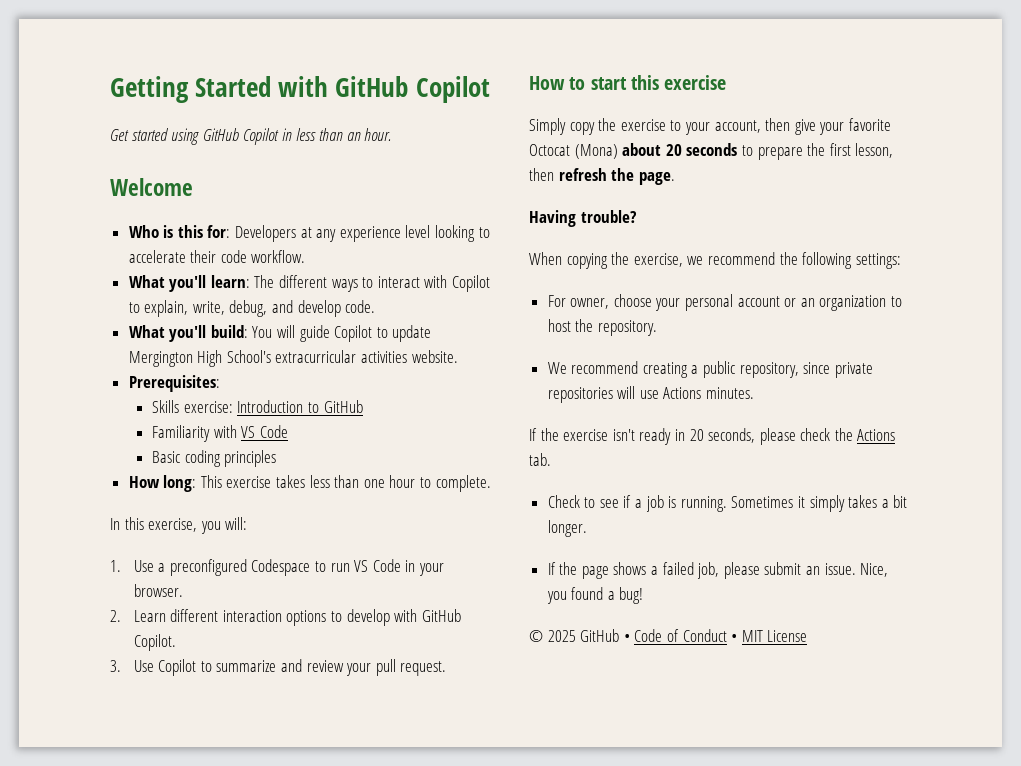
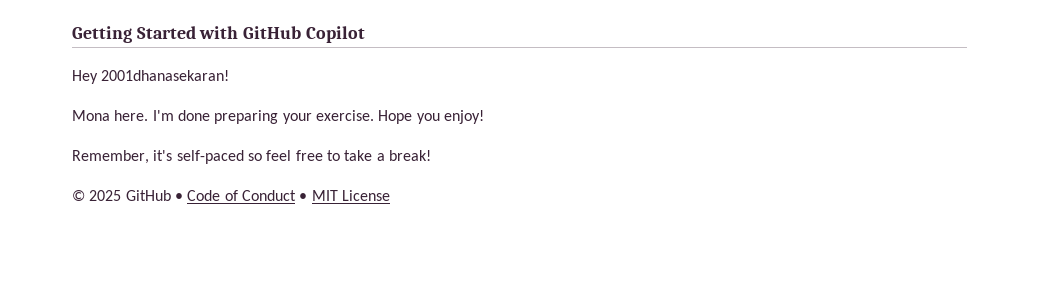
[110,128,392,145] [110,178,193,196] [128,225,490,242] [128,250,306,263] [128,275,491,292] [128,300,376,317] [128,325,432,342] [128,350,458,367] [128,375,220,392] [152,400,363,413] [152,425,289,442] [152,450,277,467] [128,475,491,492] [110,517,248,534] [110,559,444,576] [133,584,183,597] [110,609,461,626] [133,634,176,651] [110,659,447,676] [529,75,727,90] [529,118,891,135] [529,143,894,160] [529,168,675,185] [529,210,637,227] [529,252,901,269] [547,294,903,311] [547,319,657,336] [547,361,873,378] [547,386,755,403] [529,428,896,445] [529,453,551,466] [547,495,908,512] [547,520,587,537] [547,562,889,579] [546,587,644,604] Get started using GitHub Copilot in less than an hour. // Welcome // Who is this for: Developers at any experience level looking to accelerate their code workflow. // What you'll learn: The different ways to interact with Copilot to explain, write, debug, and develop code. // What you'll build: You will guide Copilot to update Mergington High School's extracurricular activities website. // Prerequisites: // Skills exercise: Introduction to GitHub // Familiarity with VS Code // Basic coding principles // How long: This exercise takes less than one hour to complete. // In this exercise, you will: // 1. Use a preconfigured Codespace to run VS Code in your browser. // 2. Learn different interaction options to develop with GitHub Copilot. // 3. Use Copilot to summarize and review your pull request. // How to start this exercise // Simply copy the exercise to your account, then give your favorite Octocat (Mona) about 20 seconds to prepare the first lesson, then refresh the page. // Having trouble? // When copying the exercise, we recommend the following settings: // For owner, choose your personal account or an organization to host the repository. // We recommend creating a public repository, since private repositories will use Actions minutes. // If the exercise isn't ready in 20 seconds, please check the Actions tab. // Check to see if a job is running. Sometimes it simply takes a bit longer. // If the page shows a failed job, please submit an issue. Nice, you found a bug! -> [72,70,230,84] [72,110,484,124] [72,150,431,164] Hey 2001dhanasekaran! // Mona here. I'm done preparing your exercise. Hope you enjoy! // Remember, it's self-paced so feel free to take a break!

